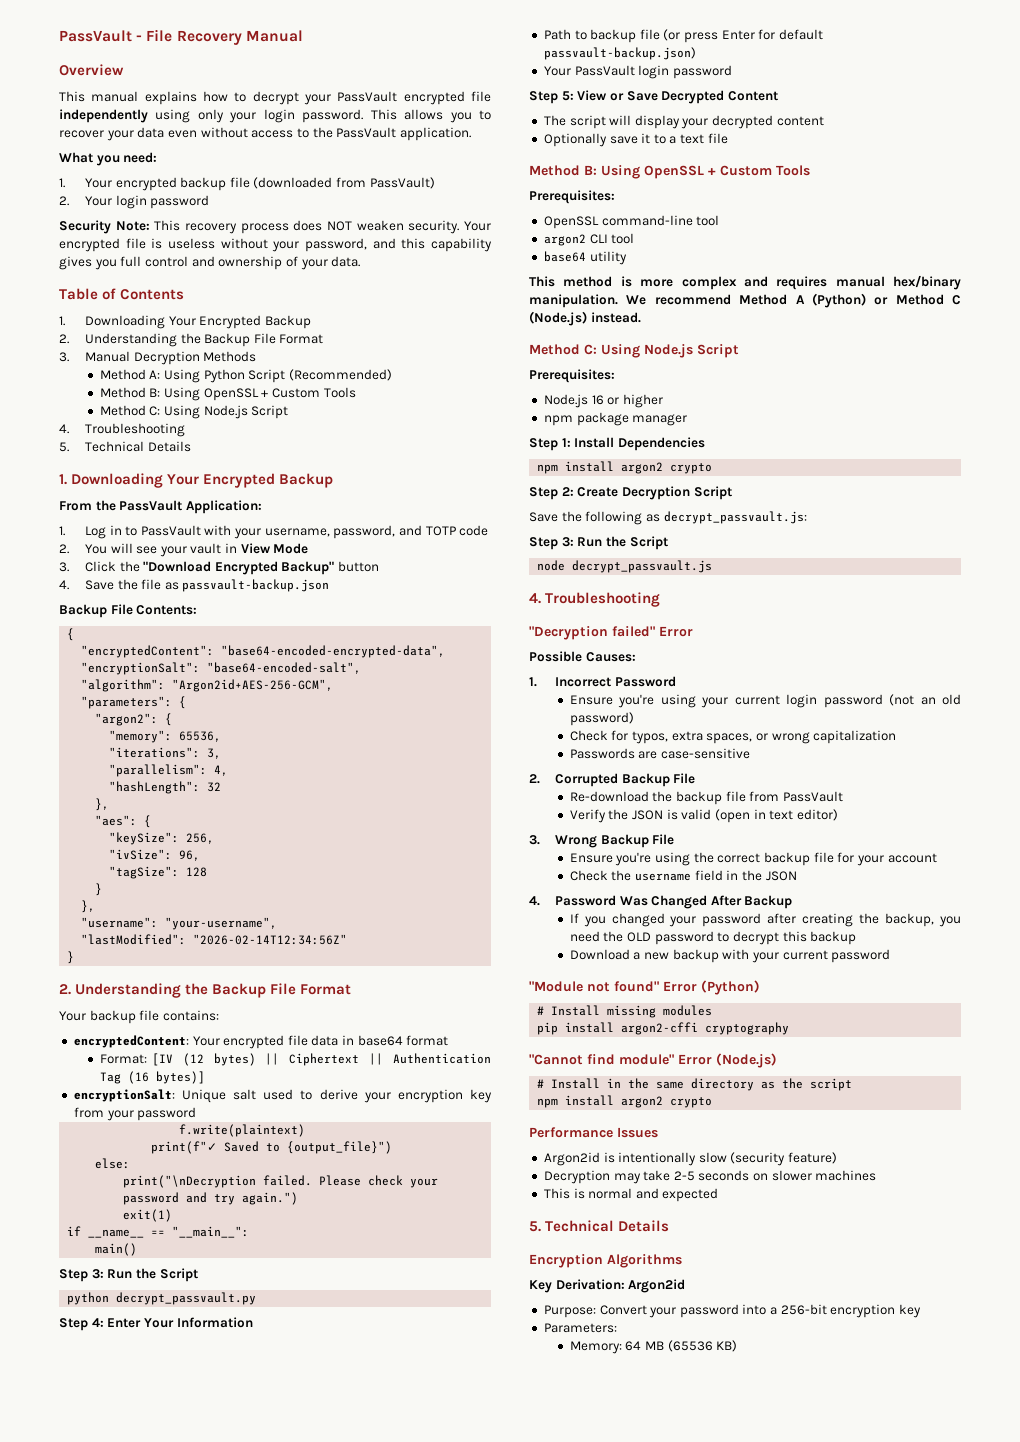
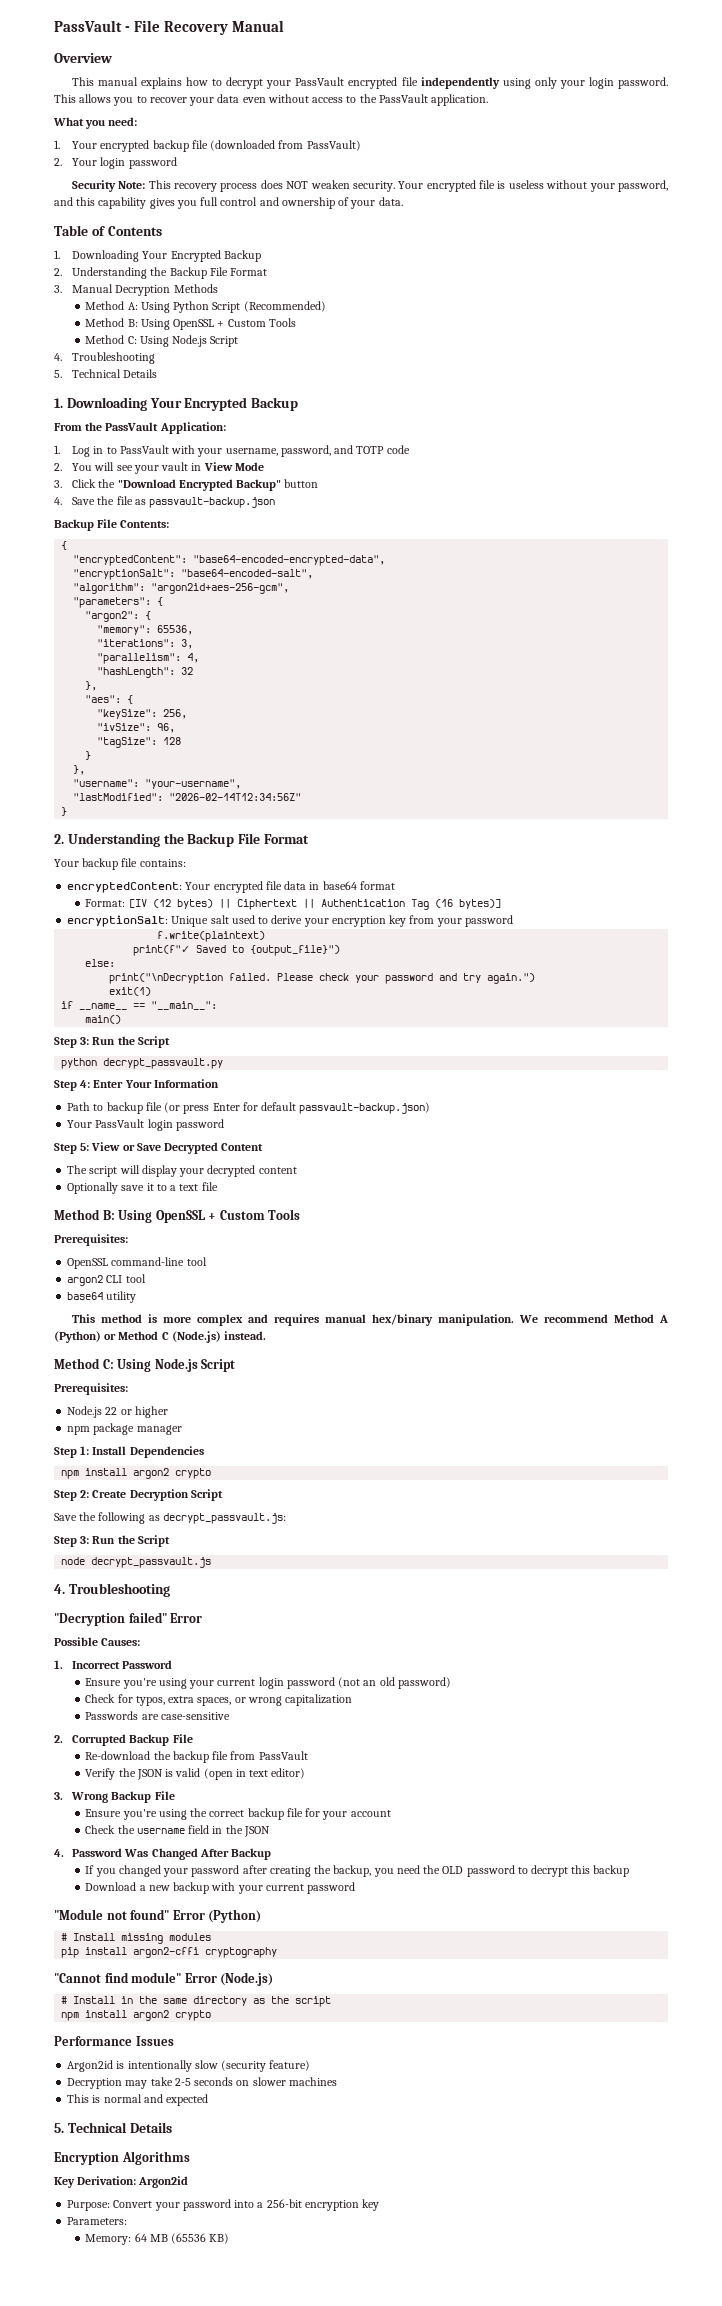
[172,679,334,692] "Argon2id+AES-256-GCM", -> [151,583,290,594] "argon2id+aes-256-gcm",
[591,395,604,405] 16 -> [105,1407,118,1415] 22

